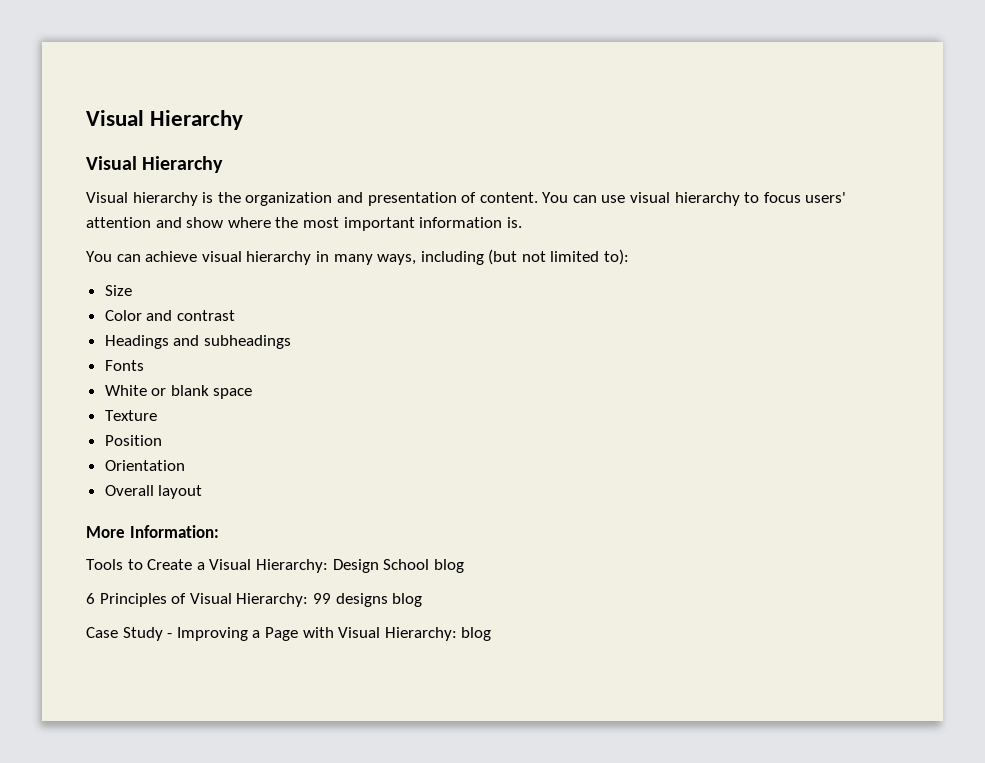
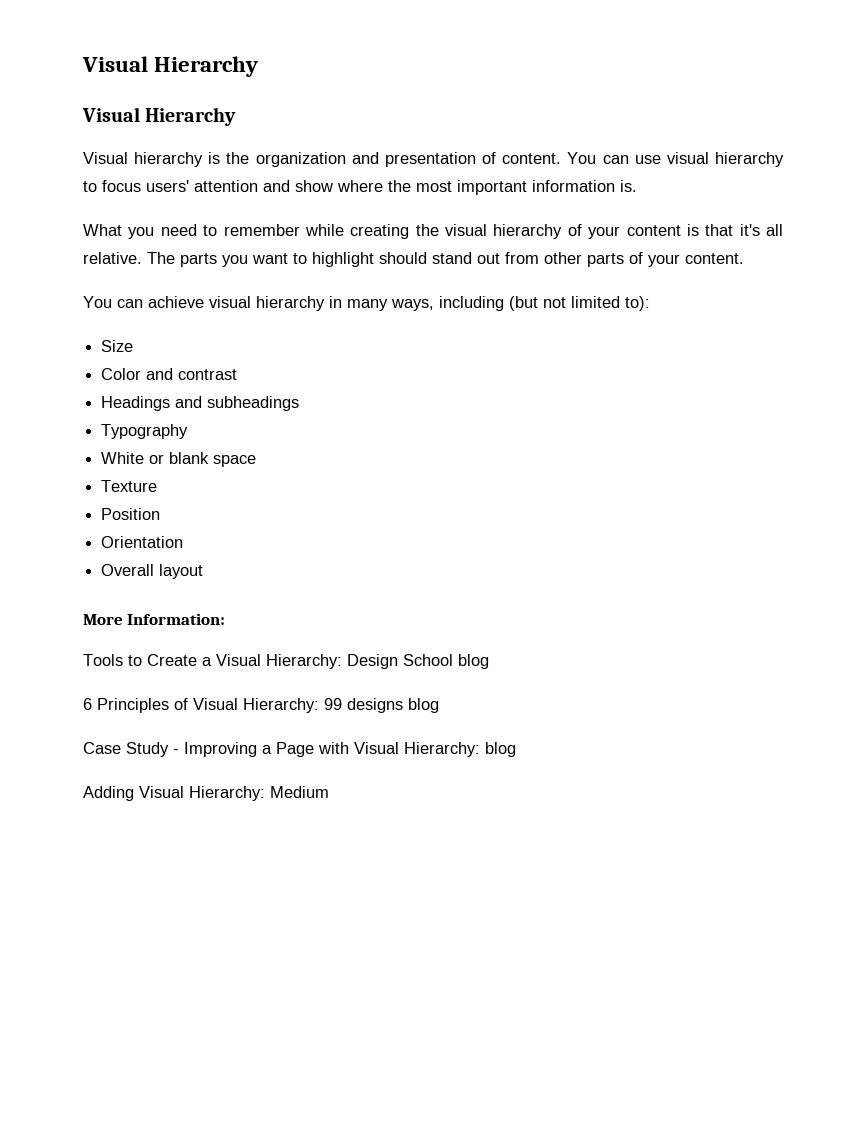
(522, 222) none -> [83,224,783,239] [83,252,744,267] // What you need to remember while creating the visual hierarchy of your content is that it's all relative. The parts you want to highlight should stand out from other parts of your content.
[104,360,144,371] Fonts -> [101,424,189,439] Typography
(492, 634) none -> [83,786,329,801] // Adding Visual Hierarchy: Medium

